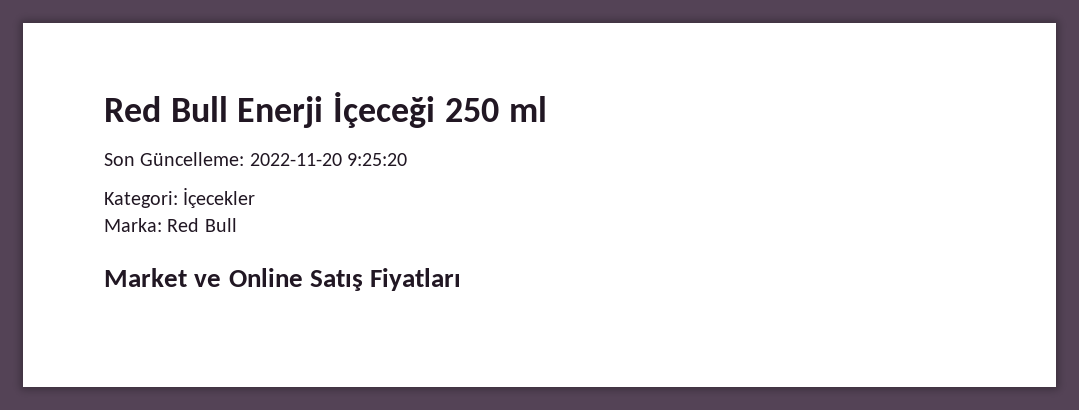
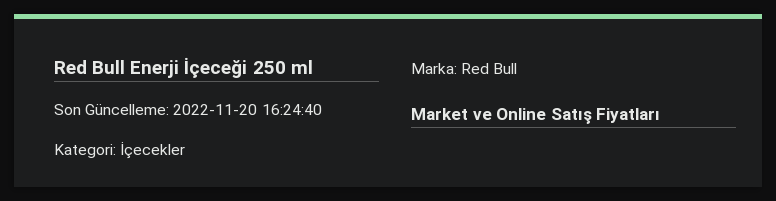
[347,153,408,166] 9:25:20 -> [261,104,322,115] 16:24:40

